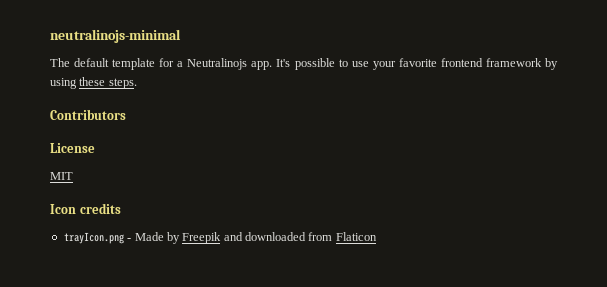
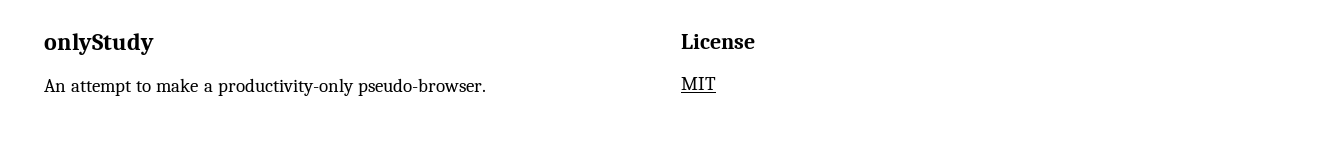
[50,29,181,43] [50,58,558,70] [50,77,137,89] [50,109,126,120] [50,143,95,153] [50,172,73,180] [50,203,121,214] [63,232,377,244] neutralinojs-minimal // The default template for a Neutralinojs app. It's possible to use your favorite frontend framework by using these steps. // Contributors // License // MIT // Icon credits // trayIcon.png - Made by Freepik and downloaded from Flaticon -> [44,33,154,55] [44,78,486,96] [681,34,755,49] [681,77,716,90] onlyStudy // An attempt to make a productivity-only pseudo-browser. // License // MIT

